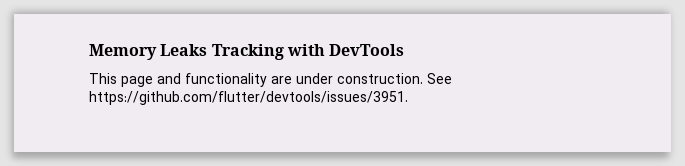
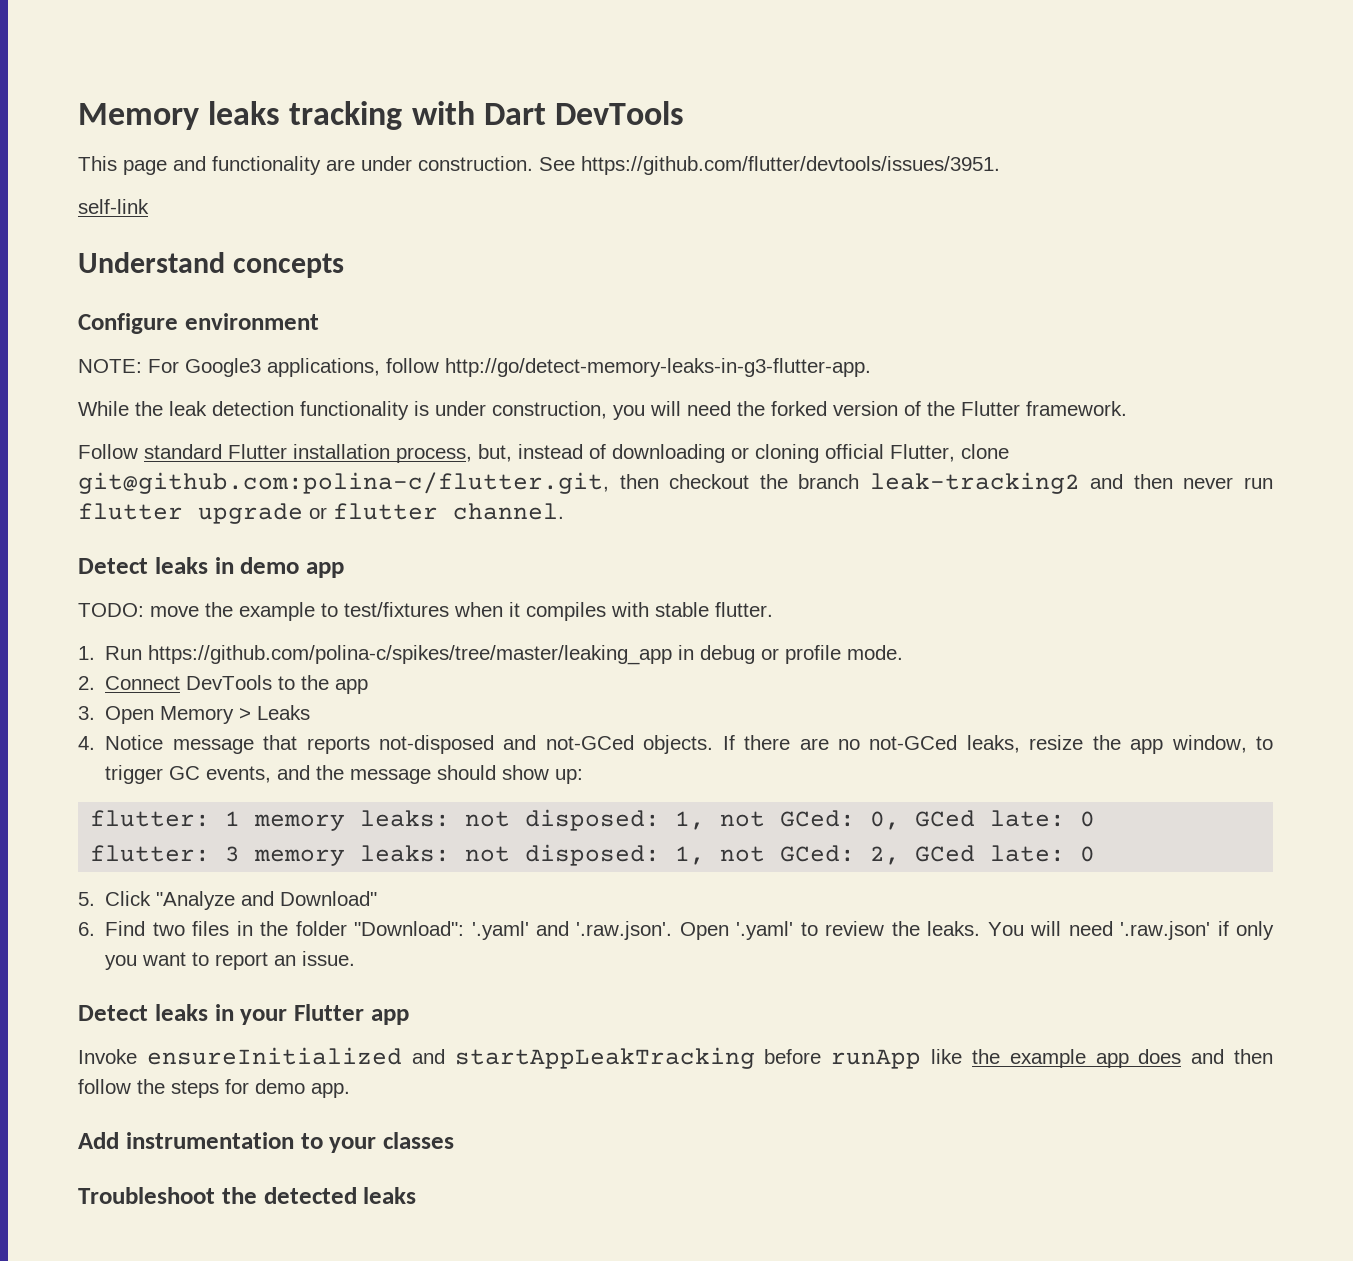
[89,44,325,60] Memory Leaks Tracking with -> [78,101,546,130] Memory leaks tracking with Dart
(408, 98) none -> [78,199,149,214] [78,252,344,278] [78,313,319,334] [78,358,871,377] [78,401,1127,420] [78,444,1009,463] [78,472,1274,494] [78,503,564,524] [78,557,344,578] [78,602,773,621] [78,645,904,665] [78,675,369,694] [78,705,311,724] [78,735,1273,754] [105,765,584,784] [90,809,1096,831] [90,844,1096,866] [78,891,378,910] [78,921,1274,940] [105,951,356,970] [78,1004,409,1025] [78,1047,1273,1069] [78,1079,350,1098] [78,1132,454,1153] [78,1187,417,1204] // self-link // Understand concepts // Configure environment // NOTE: For Google3 applications, follow http://go/detect-memory-leaks-in-g3-flutter-app. // While the leak detection functionality is under construction, you will need the forked version of the Flutter framework. // Follow standard Flutter installation process, but, instead of downloading or cloning official Flutter, clone git@github.com:polina-c/flutter.git, then checkout the branch leak-tracking2 and then never run flutter upgrade or flutter channel. // Detect leaks in demo app // TODO: move the example to test/fixtures when it compiles with stable flutter. // 1. Run https://github.com/polina-c/spikes/tree/master/leaking_app in debug or profile mode. // 2. Connect DevTools to the app // 3. Open Memory > Leaks // 4. Notice message that reports not-disposed and not-GCed objects. If there are no not-GCed leaks, resize the app window, to trigger GC events, and the message should show up: // flutter: 1 memory leaks: not disposed: 1, not GCed: 0, GCed late: 0 // flutter: 3 memory leaks: not disposed: 1, not GCed: 2, GCed late: 0 // 5. Click "Analyze and Download" // 6. Find two files in the folder "Download": '.yaml' and '.raw.json'. Open '.yaml' to review the leaks. You will need '.raw.json' if only you want to report an issue. // Detect leaks in your Flutter app // Invoke ensureInitialized and startAppLeakTracking before runApp like the example app does and then follow the steps for demo app. // Add instrumentation to your classes // Troubleshoot the detected leaks

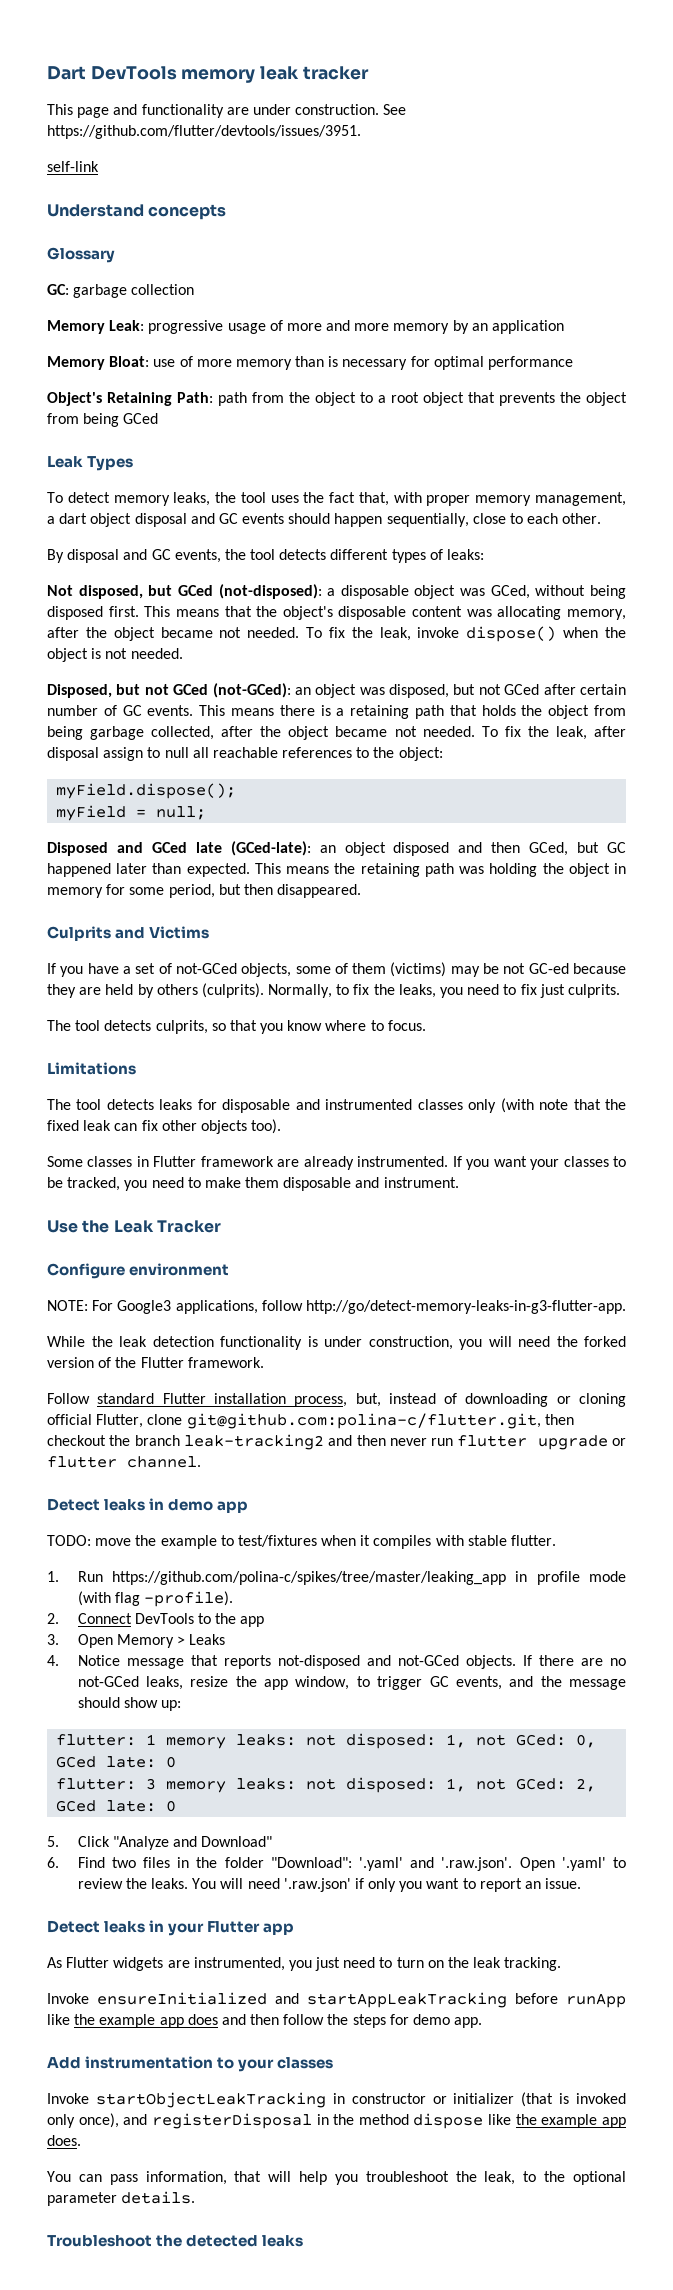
[78,101,475,130] Memory leaks tracking with -> (47, 73) none
(684, 113) none -> [181,66,369,83] memory leak tracker
(344, 265) none -> [47,247,115,263] [47,284,195,298] [47,320,565,334] [47,356,574,370] [47,392,627,406] [47,413,159,427] [47,456,134,471] [47,492,626,506] [47,513,602,527] [47,549,485,563] [47,584,626,599] [47,606,626,620] [47,626,627,642] [47,648,183,662] [47,683,626,698] [47,705,627,719] [47,726,627,740] [47,747,443,761] [56,783,237,799] [56,805,207,821] [47,841,626,856] [47,863,626,877] [47,884,362,898] [47,926,210,941] [47,962,626,977] [47,983,620,998] [47,1020,426,1034] [47,1062,136,1075] [47,1098,626,1113] [47,1119,282,1134] [47,1156,626,1170] [47,1177,459,1191] [47,1220,221,1233] // Glossary // GC: garbage collection // Memory Leak: progressive usage of more and more memory by an application // Memory Bloat: use of more memory than is necessary for optimal performance // Object's Retaining Path: path from the object to a root object that prevents the object from being GCed // Leak Types // To detect memory leaks, the tool uses the fact that, with proper memory management, a dart object disposal and GC events should happen sequentially, close to each other. // By disposal and GC events, the tool detects different types of leaks: // Not disposed, but GCed (not-disposed): a disposable object was GCed, without being disposed first. This means that the object's disposable content was allocating memory, after the object became not needed. To fix the leak, invoke dispose() when the object is not needed. // Disposed, but not GCed (not-GCed): an object was disposed, but not GCed after certain number of GC events. This means there is a retaining path that holds the object from being garbage collected, after the object became not needed. To fix the leak, after disposal assign to null all reachable references to the object: // myField.dispose(); // myField = null; // Disposed and GCed late (GCed-late): an object disposed and then GCed, but GC happened later than expected. This means the retaining path was holding the object in memory for some period, but then disappeared. // Culprits and Victims // If you have a set of not-GCed objects, some of them (victims) may be not GC-ed because they are held by others (culprits). Normally, to fix the leaks, you need to fix just culprits. // The tool detects culprits, so that you know where to focus. // Limitations // The tool detects leaks for disposable and instrumented classes only (with note that the fixed leak can fix other objects too). // Some classes in Flutter framework are already instrumented. If you want your classes to be tracked, you need to make them disposable and instrument. // Use the Leak Tracker
[700,645,904,664] debug or profile mode. -> [536,1571,626,1585] [77,1591,233,1607] profile mode (with flag -profile).
(409, 1017) none -> [47,1957,562,1971] // As Flutter widgets are instrumented, you just need to turn on the leak tracking.
(454, 1140) none -> [47,2092,626,2108] [47,2113,626,2129] [47,2135,81,2146] [47,2171,627,2185] [47,2191,196,2206] // Invoke startObjectLeakTracking in constructor or initializer (that is invoked only once), and registerDisposal in the method dispose like the example app does. // You can pass information, that will help you troubleshoot the leak, to the optional parameter details.

